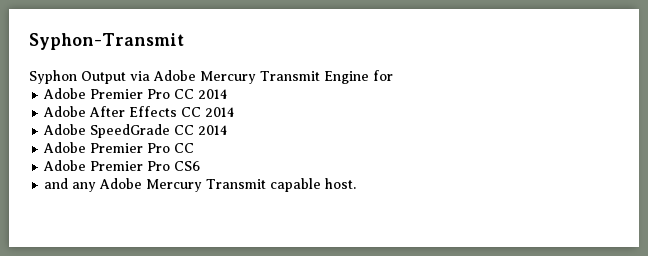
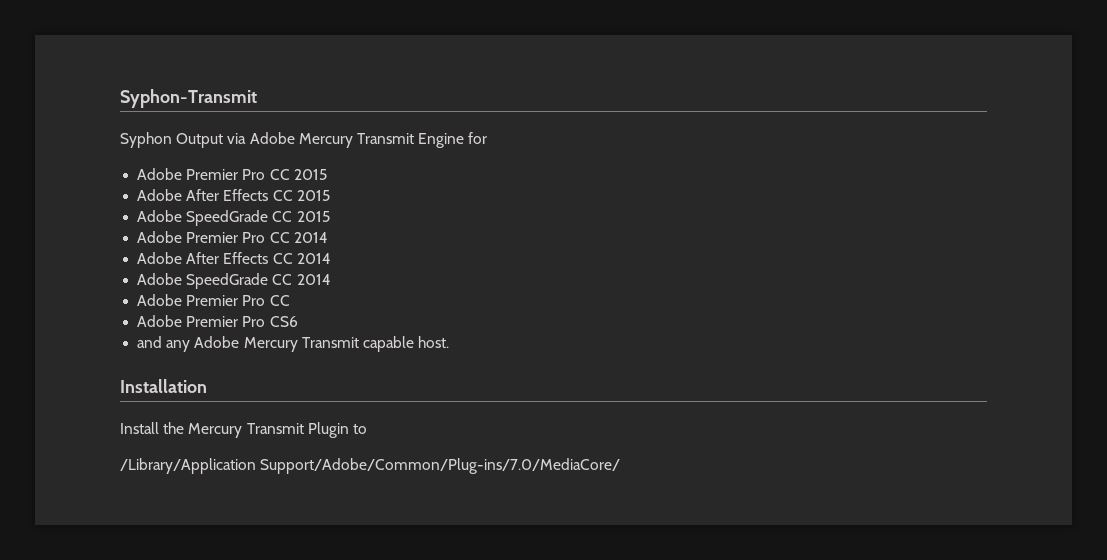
(393, 75) none -> [137,168,327,180] [137,189,330,201] [137,210,330,226] // Adobe Premier Pro CC 2015 // Adobe After Effects CC 2015 // Adobe SpeedGrade CC 2015
(357, 183) none -> [120,379,207,393] [120,422,367,438] [120,458,621,474] // Installation // Install the Mercury Transmit Plugin to // /Library/Application Support/Adobe/Common/Plug-ins/7.0/MediaCore/

